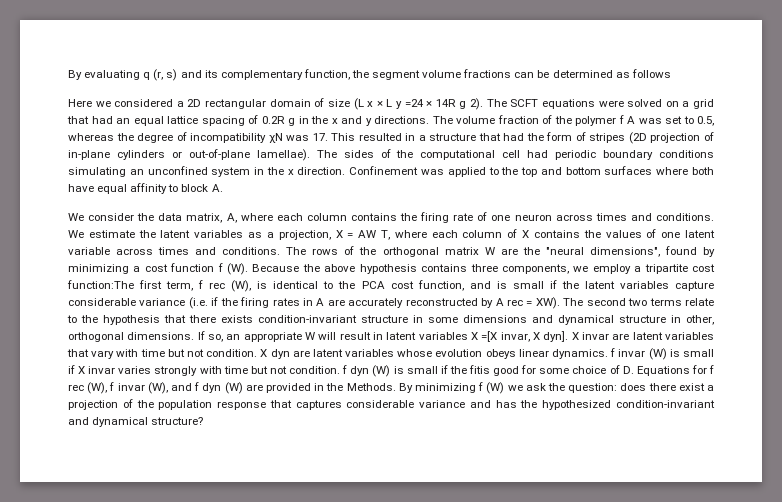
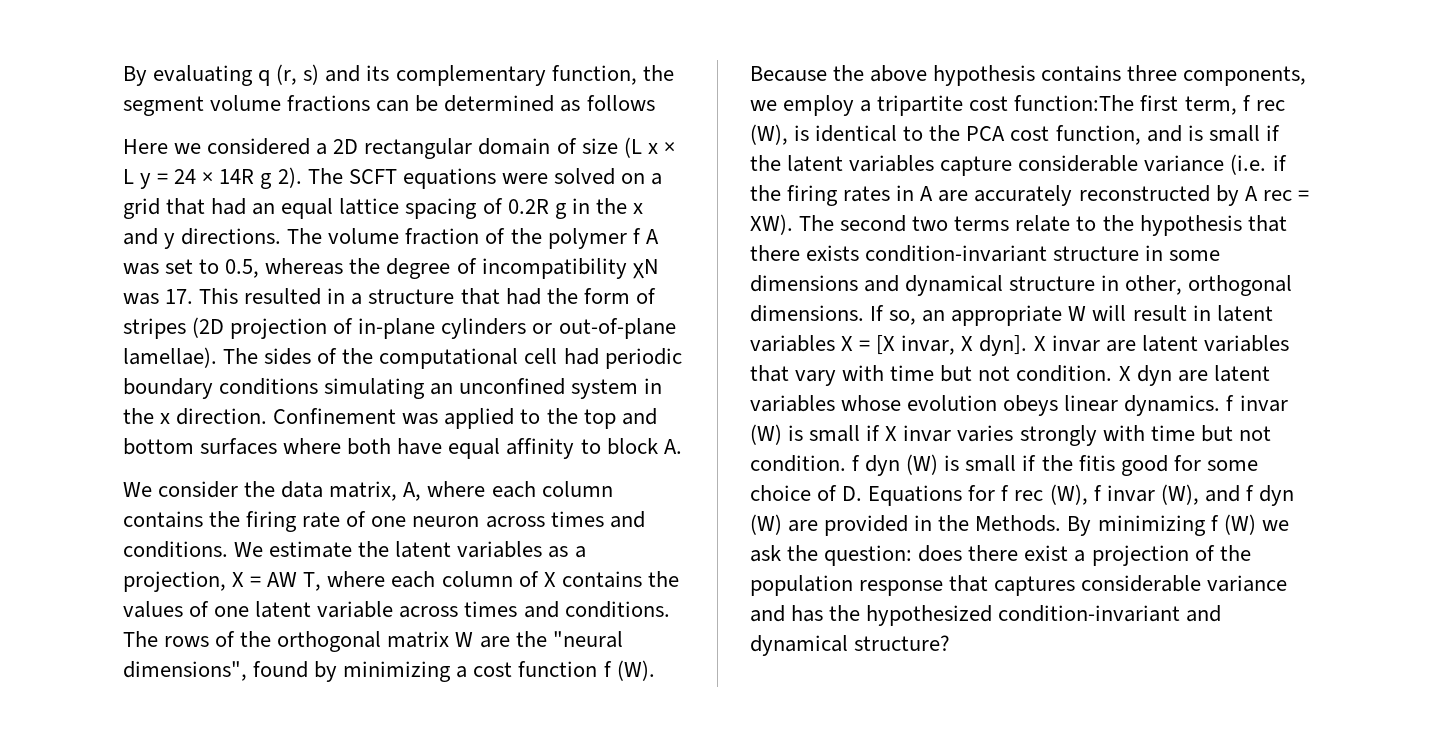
[404,99,424,107] =24 -> [157,169,197,184] = 24
[481,331,498,342] =[X -> [859,335,896,355] = [X

